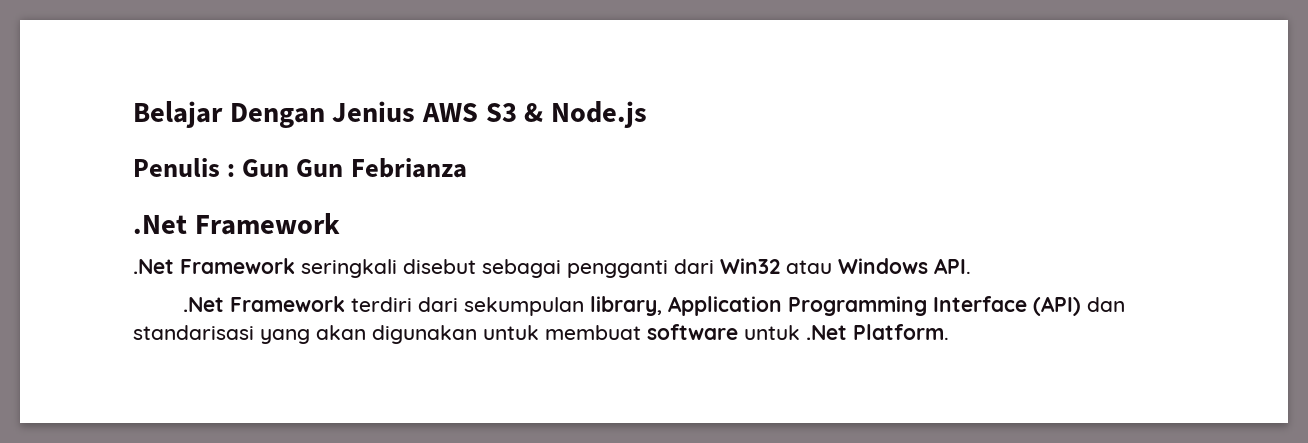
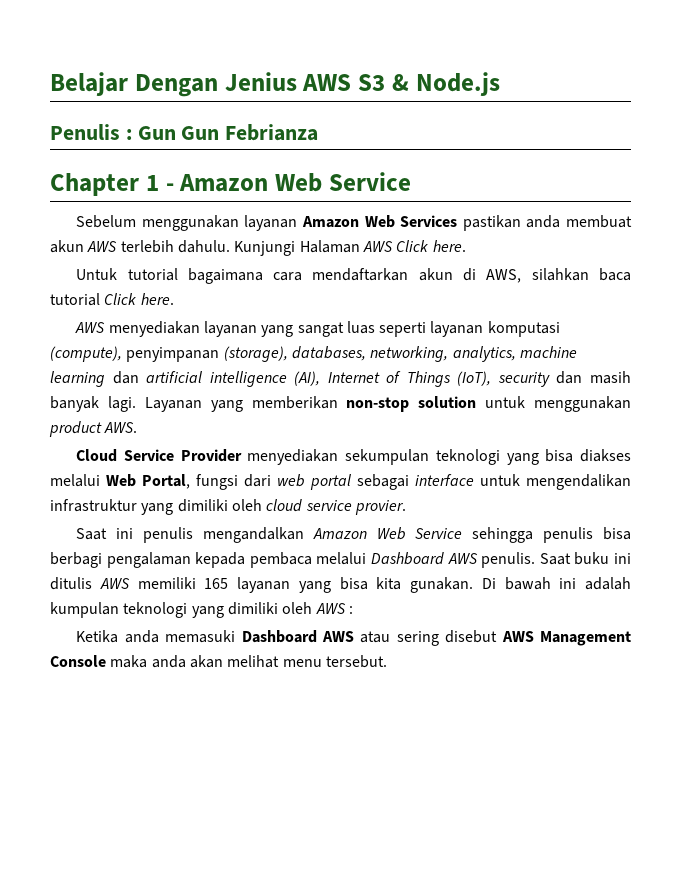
[133,213,340,235] [133,258,971,278] [182,296,1125,316] [133,324,949,344] .Net Framework // .Net Framework seringkali disebut sebagai pengganti dari Win32 atau Windows API. // .Net Framework terdiri dari sekumpulan library, Application Programming Interface (API) dan standarisasi yang akan digunakan untuk membuat software untuk .Net Platform. -> [50,172,411,196] [76,215,633,231] [50,240,466,256] [76,268,631,284] [50,293,174,306] [75,321,560,337] [50,346,577,362] [50,371,631,387] [50,396,631,412] [49,421,138,437] [76,449,632,465] [50,474,631,490] [50,499,406,515] [76,527,631,543] [50,552,632,568] [50,577,631,593] [50,602,353,618] [76,630,631,646] [50,655,387,668] Chapter 1 - Amazon Web Service // Sebelum menggunakan layanan Amazon Web Services pastikan anda membuat akun AWS terlebih dahulu. Kunjungi Halaman AWS Click here. // Untuk tutorial bagaimana cara mendaftarkan akun di AWS, silahkan baca tutorial Click here. // AWS menyediakan layanan yang sangat luas seperti layanan komputasi (compute), penyimpanan (storage), databases, networking, analytics, machine learning dan artificial intelligence (AI), Internet of Things (IoT), security dan masih banyak lagi. Layanan yang memberikan non-stop solution untuk menggunakan product AWS. // Cloud Service Provider menyediakan sekumpulan teknologi yang bisa diakses melalui Web Portal, fungsi dari web portal sebagai interface untuk mengendalikan infrastruktur yang dimiliki oleh cloud service provier. // Saat ini penulis mengandalkan Amazon Web Service sehingga penulis bisa berbagi pengalaman kepada pembaca melalui Dashboard AWS penulis. Saat buku ini ditulis AWS memiliki 165 layanan yang bisa kita gunakan. Di bawah ini adalah kumpulan teknologi yang dimiliki oleh AWS : // Ketika anda memasuki Dashboard AWS atau sering disebut AWS Management Console maka anda akan melihat menu tersebut.

